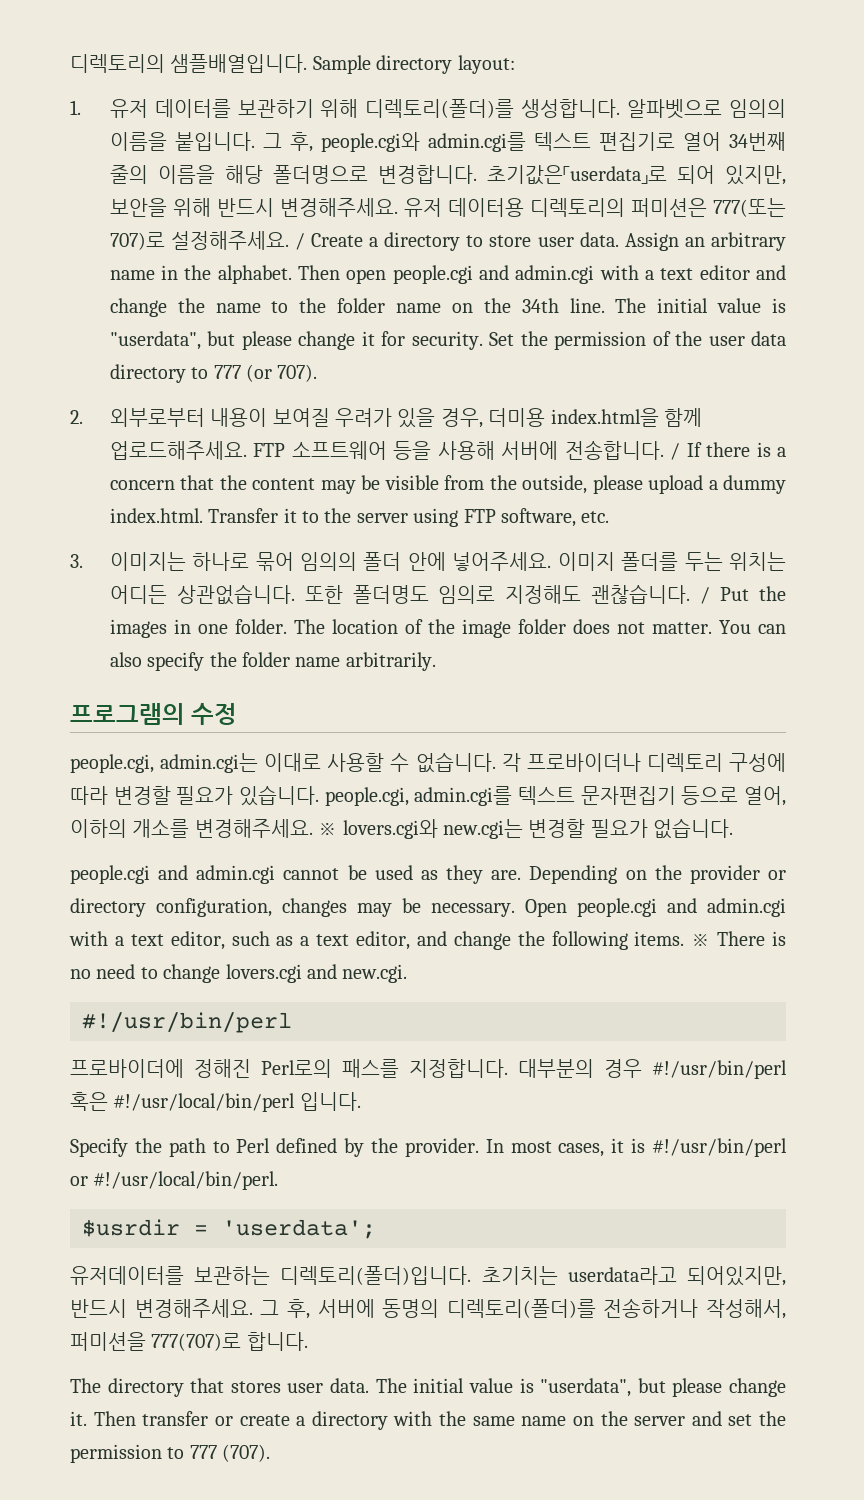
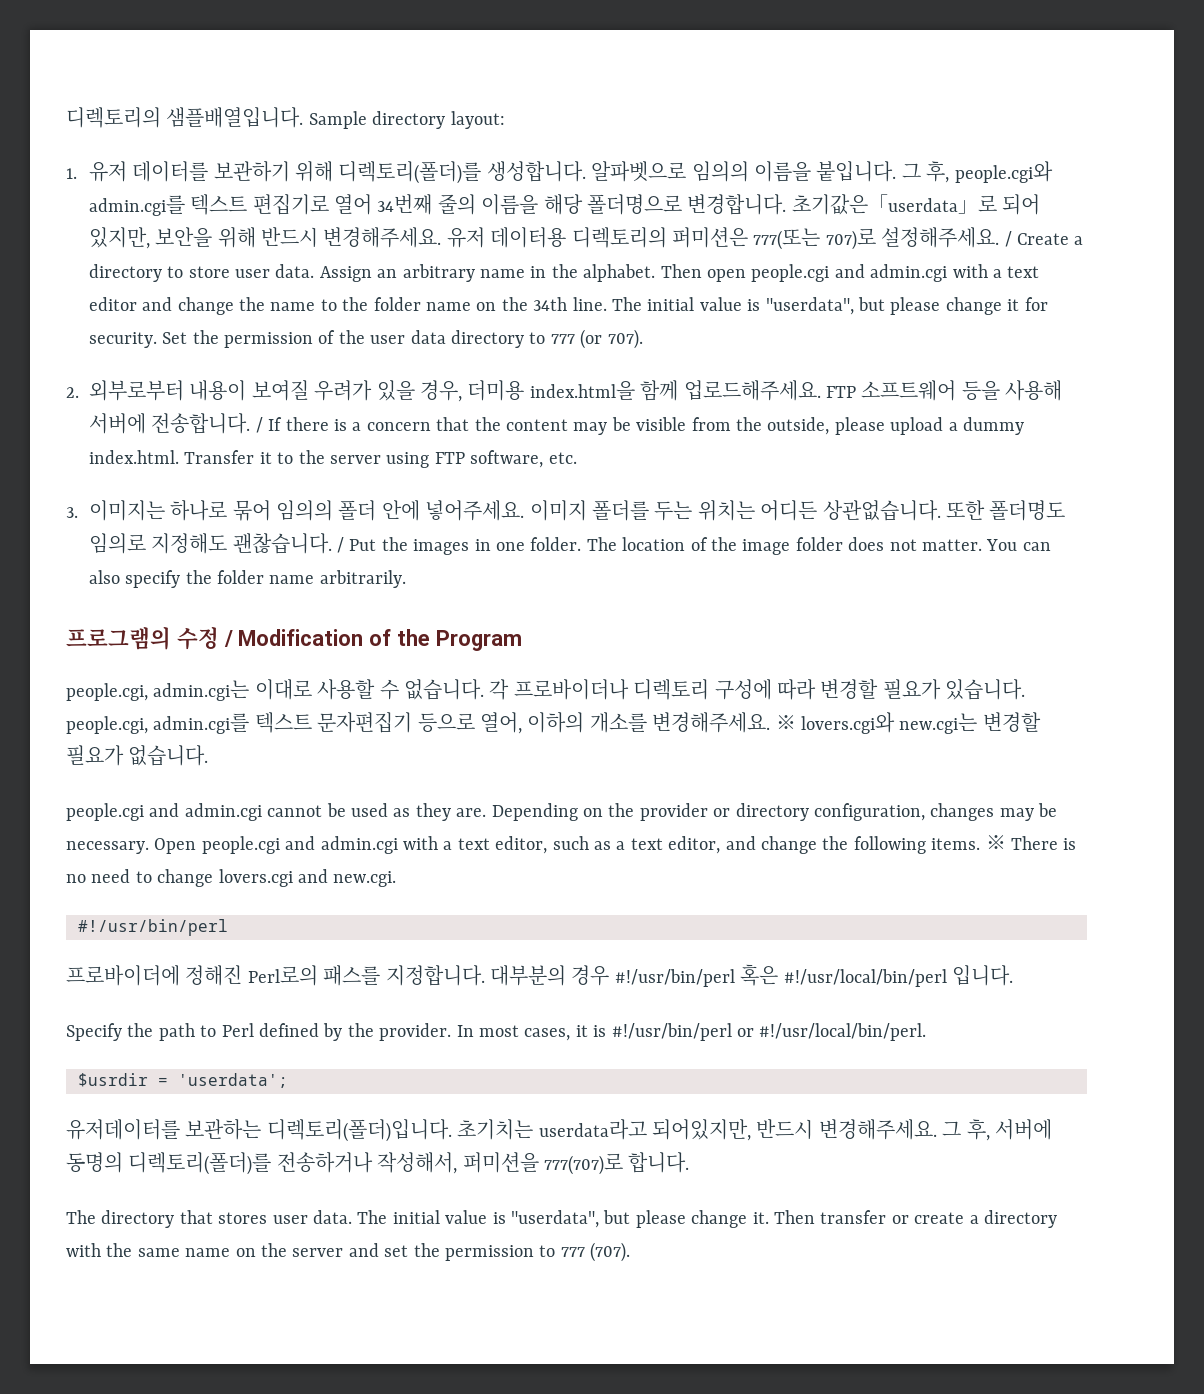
(238, 714) none -> [223,629,522,651] / Modification of the Program

